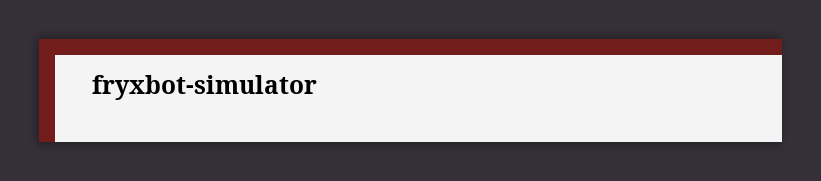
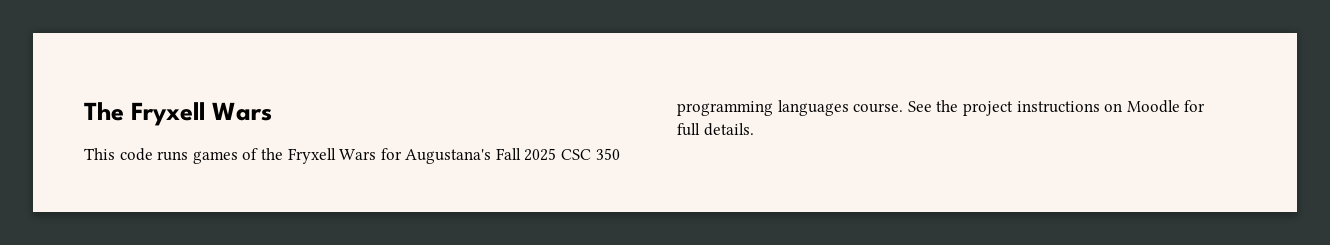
[92,75,317,100] fryxbot-simulator -> [84,102,273,126] [84,148,620,164] [677,100,1206,116] [677,123,754,136] The Fryxell Wars // This code runs games of the Fryxell Wars for Augustana's Fall 2025 CSC 350 programming languages course. See the project instructions on Moodle for full details.

